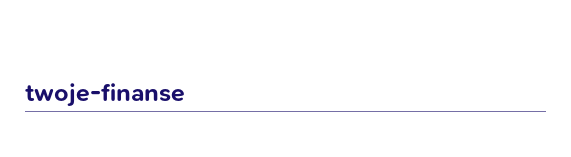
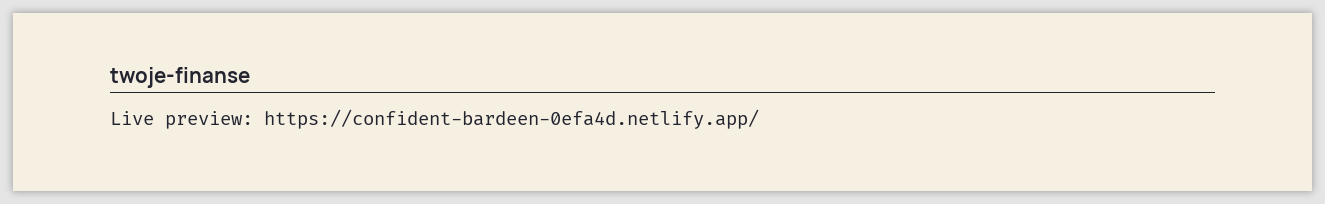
(185, 95) none -> [110,109,759,129] // Live preview: https://confident-bardeen-0efa4d.netlify.app/

